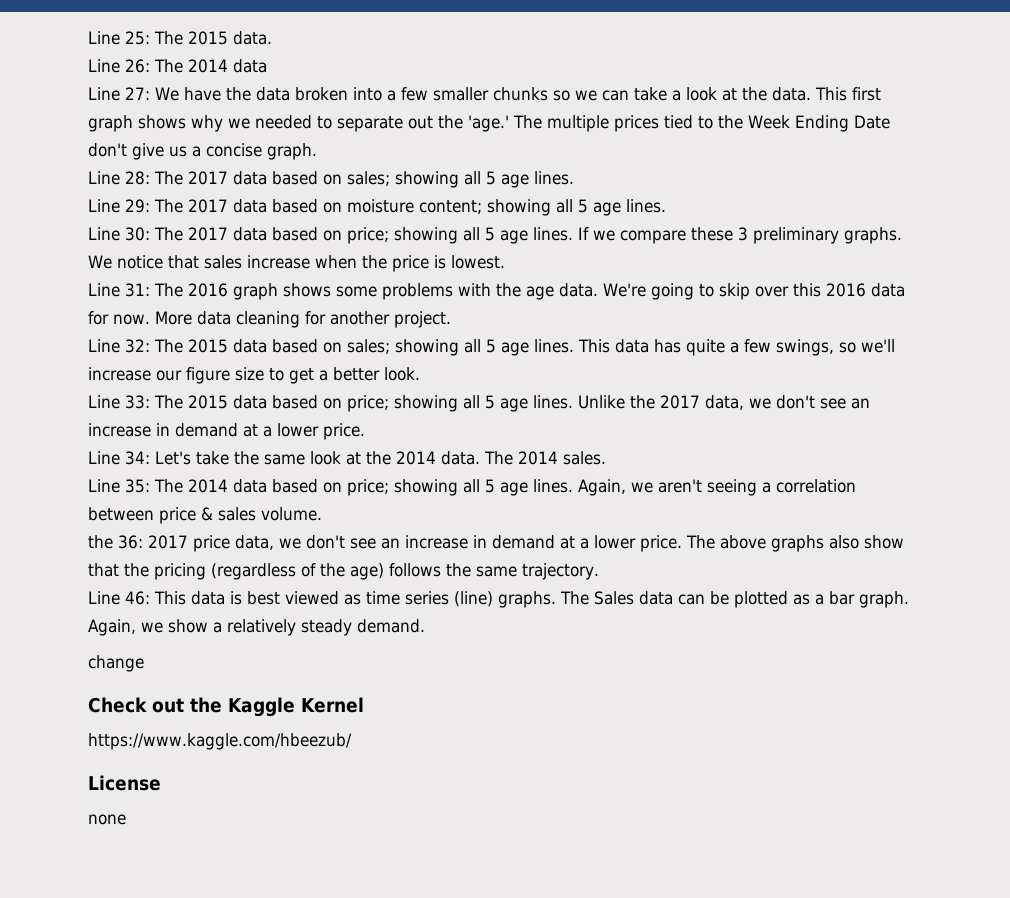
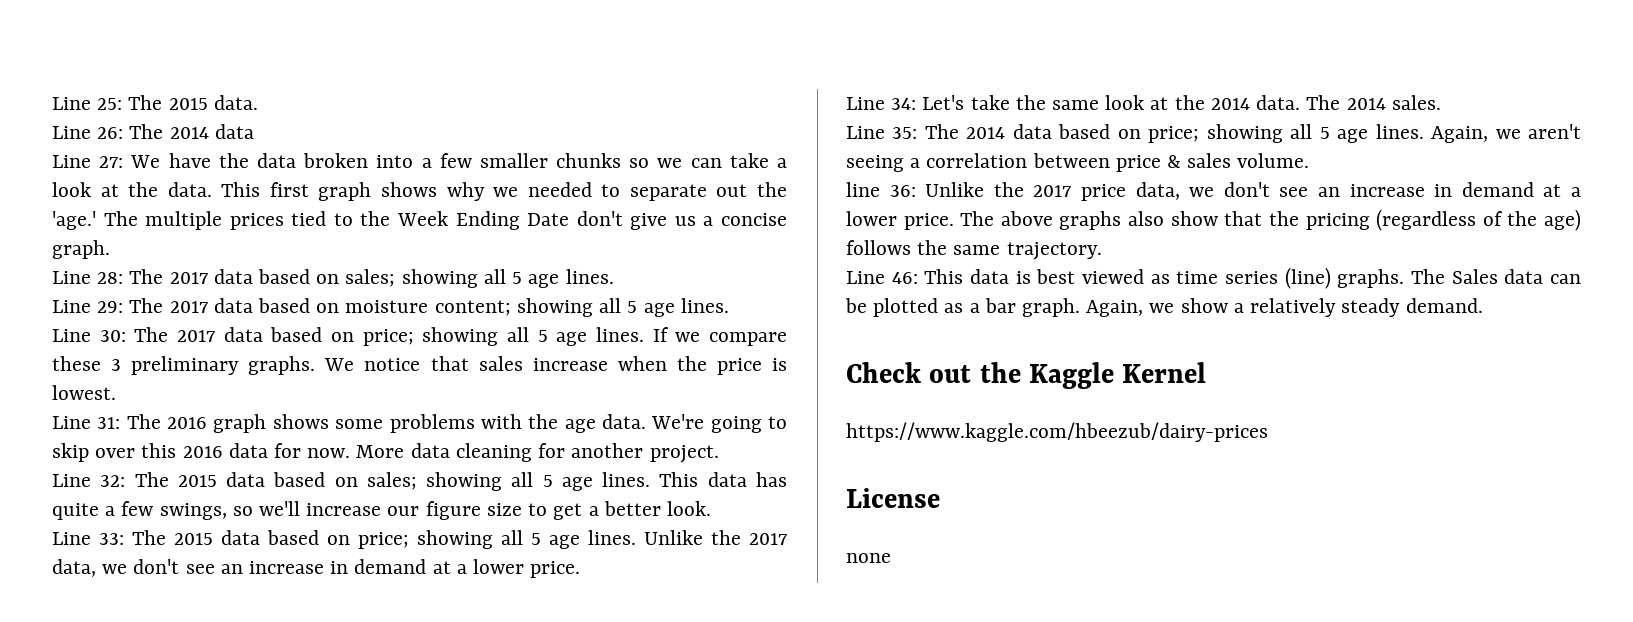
[88,535,143,549] the 36: -> [846,182,1024,197] line 36: Unlike the
[88,655,144,672] // change -> (1483, 305) none
[88,733,352,750] https://www.kaggle.com/hbeezub/ -> [846,422,1268,442] https://www.kaggle.com/hbeezub/dairy-prices

